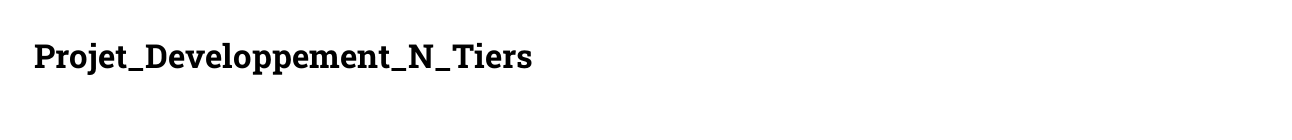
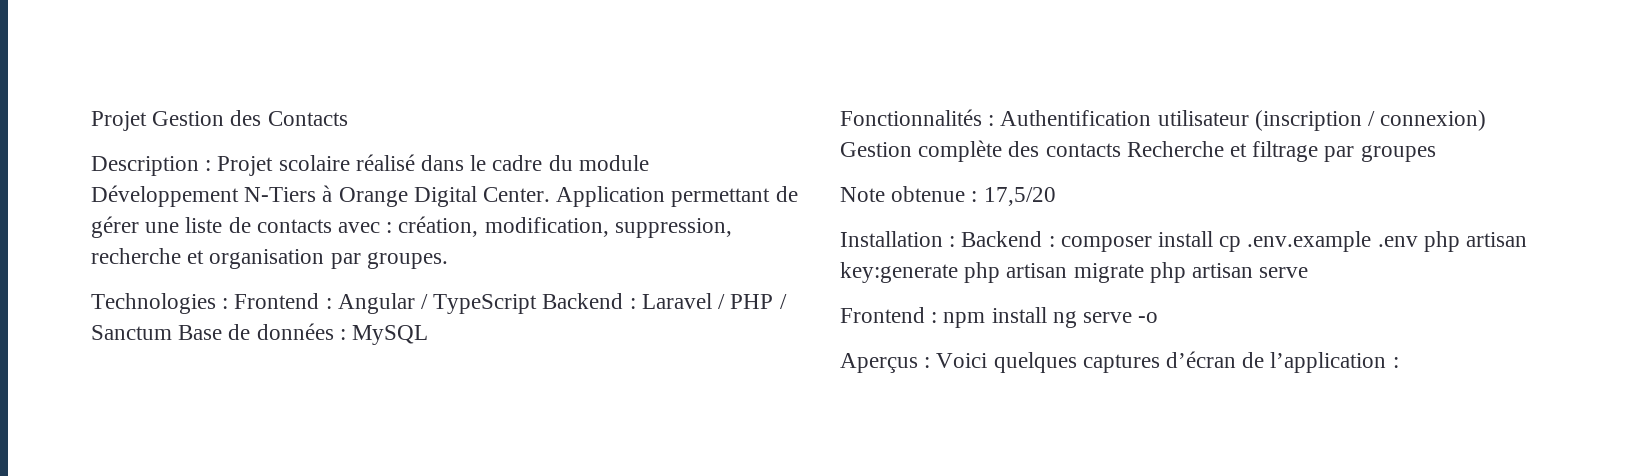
[34,42,533,76] Projet_Developpement_N_Tiers -> [91,110,348,131] [91,154,649,176] [91,185,798,207] [91,216,732,238] [91,248,448,269] [91,293,787,314] [91,323,429,345] [840,109,1487,131] [840,140,1436,162] [840,186,1056,206] [840,231,1528,252] [840,262,1309,283] [840,307,1159,328] [840,351,1399,373] Projet Gestion des Contacts // Description : Projet scolaire réalisé dans le cadre du module Développement N-Tiers à Orange Digital Center. Application permettant de gérer une liste de contacts avec : création, modification, suppression, recherche et organisation par groupes. // Technologies : Frontend : Angular / TypeScript Backend : Laravel / PHP / Sanctum Base de données : MySQL // Fonctionnalités : Authentification utilisateur (inscription / connexion) Gestion complète des contacts Recherche et filtrage par groupes // Note obtenue : 17,5/20 // Installation : Backend : composer install cp .env.example .env php artisan key:generate php artisan migrate php artisan serve // Frontend : npm install ng serve -o // Aperçus : Voici quelques captures d’écran de l’application :

